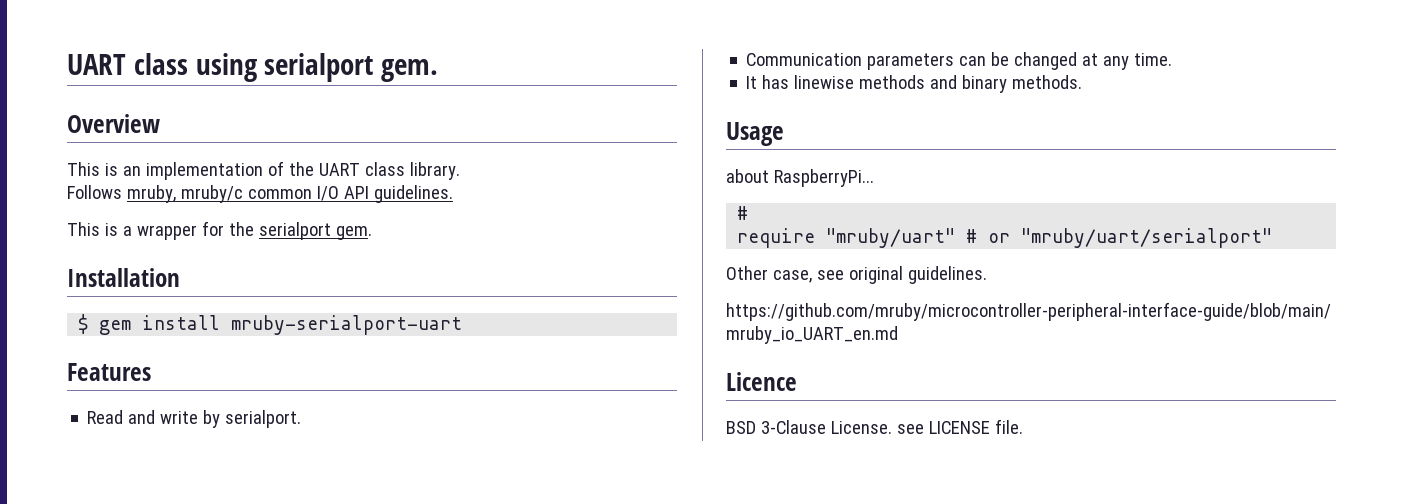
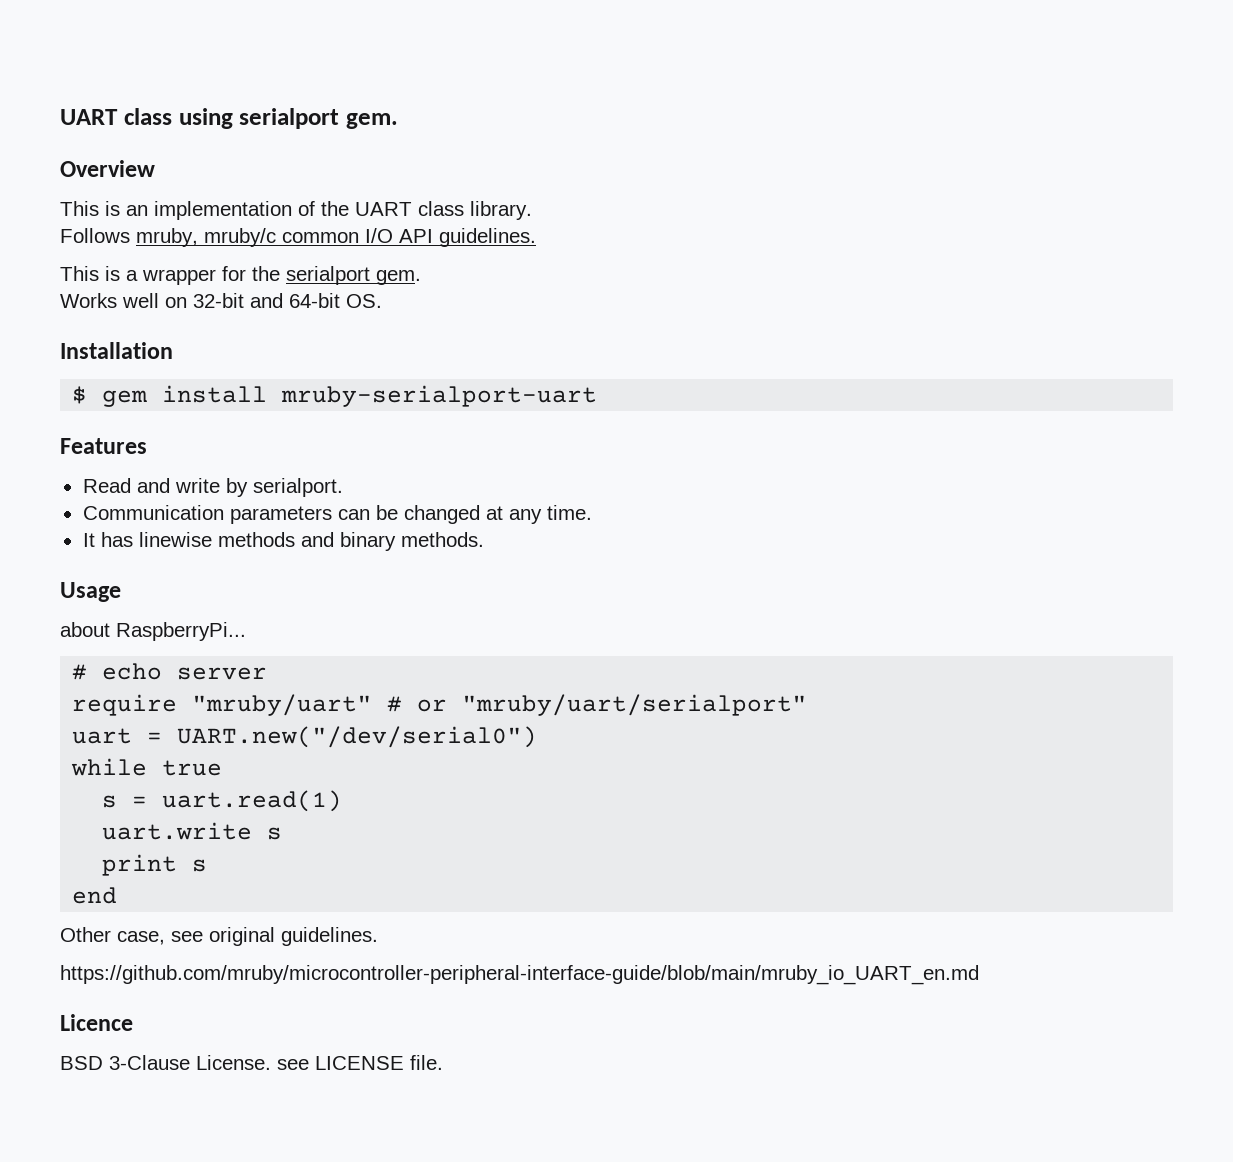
(372, 233) none -> [60,293,382,308] // Works well on 32-bit and 64-bit OS.
(749, 213) none -> [102,663,268,680] echo server
(1273, 238) none -> [72,726,538,748] [71,758,223,776] [102,790,343,812] [102,822,283,840] [102,854,208,876] [72,887,118,904] // uart = UART.new("/dev/serial0") // while true // s = uart.read(1) // uart.write s // print s // end

